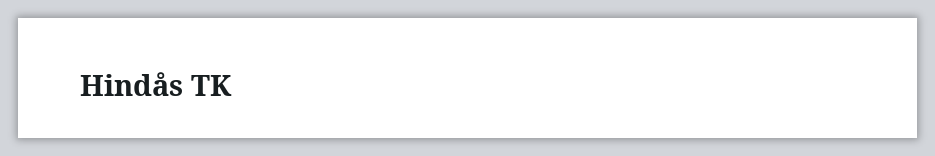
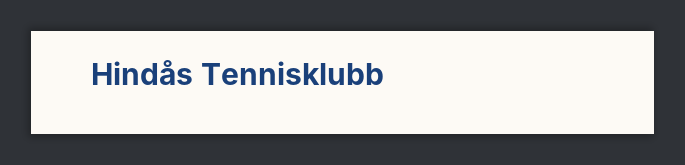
[191,75,232,96] TK -> [201,61,385,85] Tennisklubb

